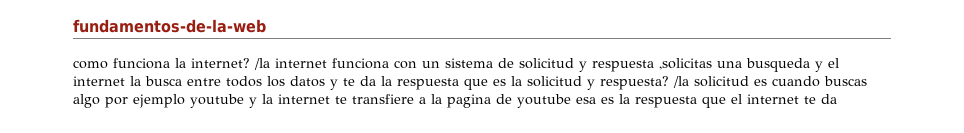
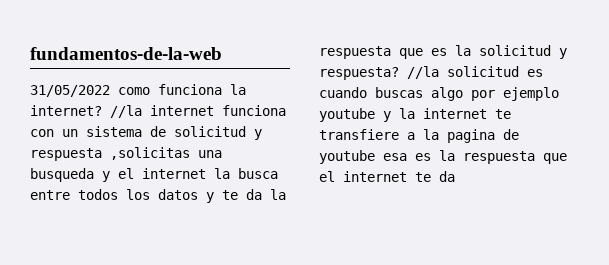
(266, 26) none -> [30,85,110,97] 31/05/2022
[254,58,270,70] /la -> [110,105,142,118] //la
[673,76,689,88] /la -> [407,66,439,79] //la

